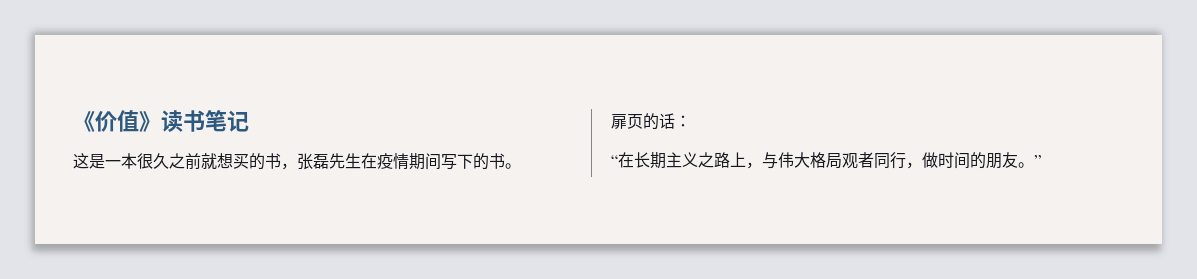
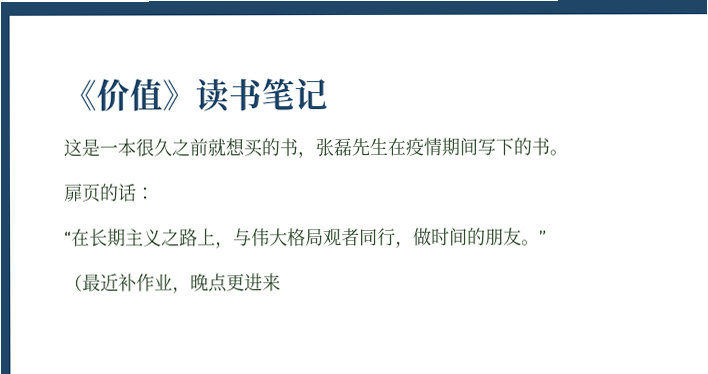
(1041, 160) none -> [64,273,281,294] // （最近补作业，晚点更进来

